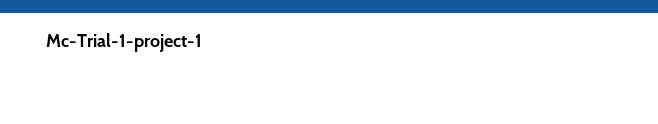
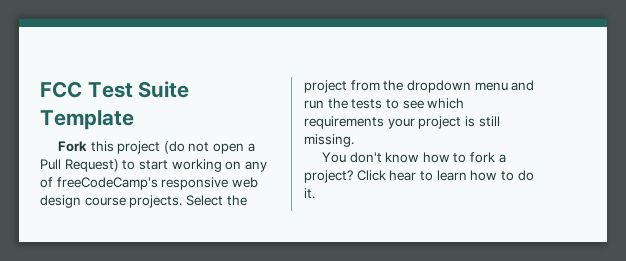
[46,33,202,52] Mc-Trial-1-project-1 -> [40,81,190,98] [40,110,134,130] [57,141,255,154] [40,159,267,172] [40,177,258,190] [40,195,247,208] [304,80,535,93] [304,98,465,109] [304,116,500,129] [304,134,354,147] [321,152,506,163] [304,170,534,183] [304,188,315,199] FCC Test Suite Template // Fork this project (do not open a Pull Request) to start working on any of freeCodeCamp's responsive web design course projects. Select the project from the dropdown menu and run the tests to see which requirements your project is still missing. // You don't know how to fork a project? Click hear to learn how to do it.

